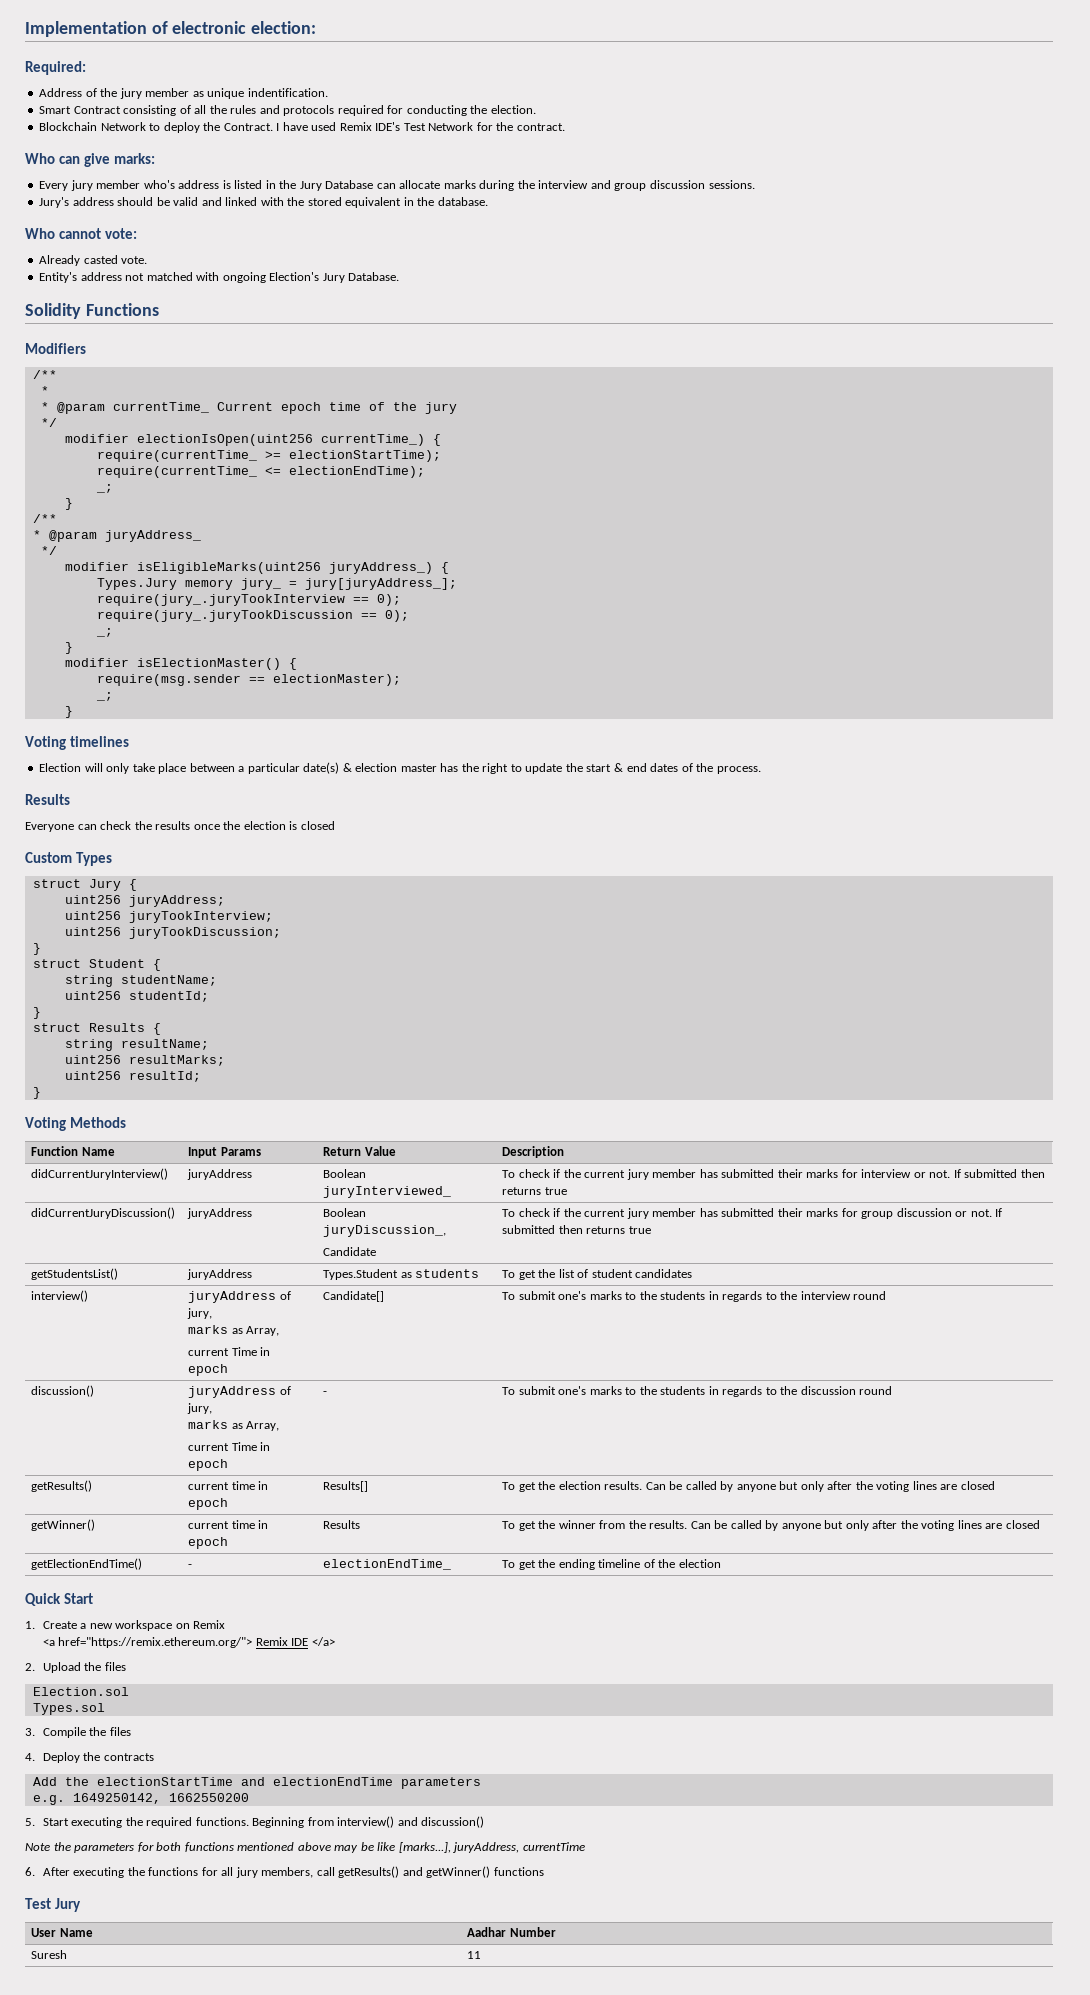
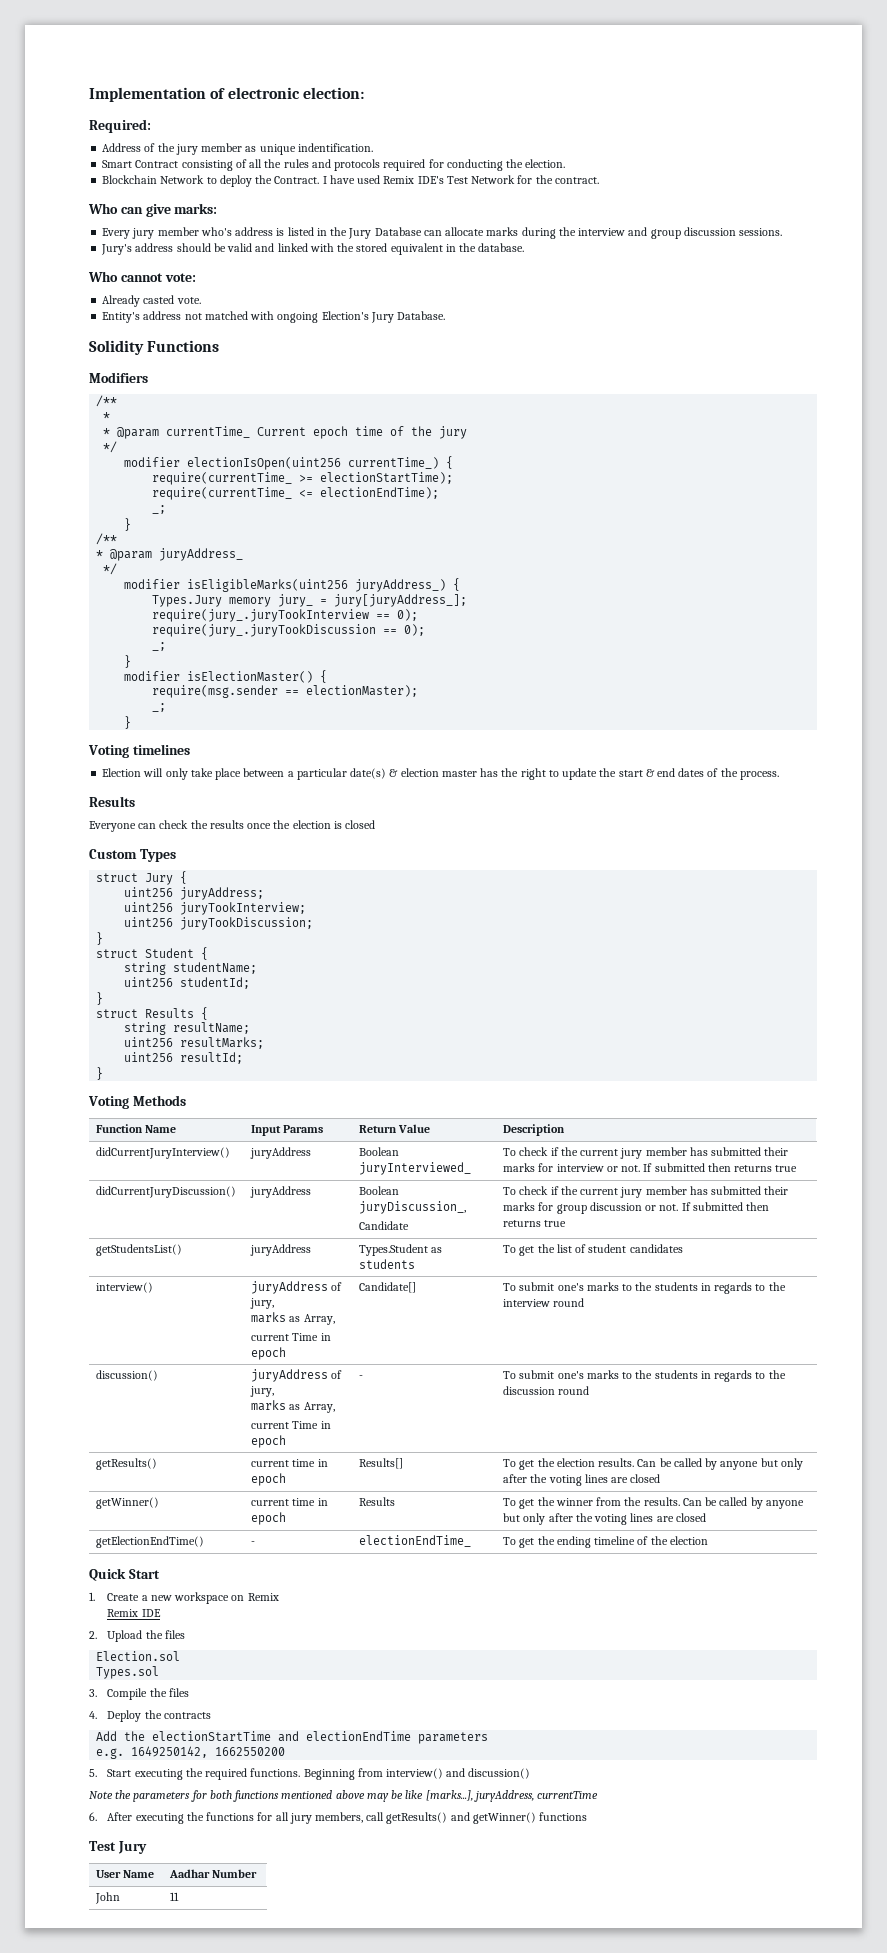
[42,1637,253,1648] <a href="https://remix.ethereum.org/"> -> (279, 1597) none
[311,1637,335,1646] </a> -> (161, 1613) none
[31,1950,68,1959] Suresh -> [95,1892,121,1904] John

